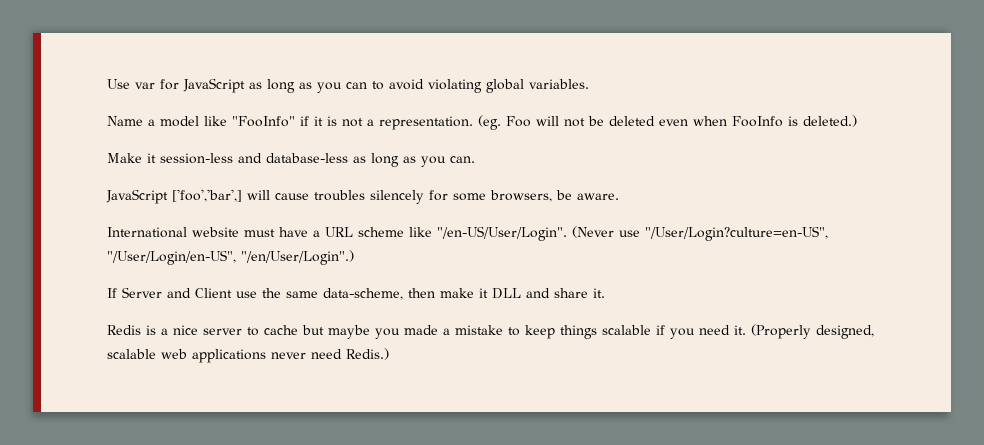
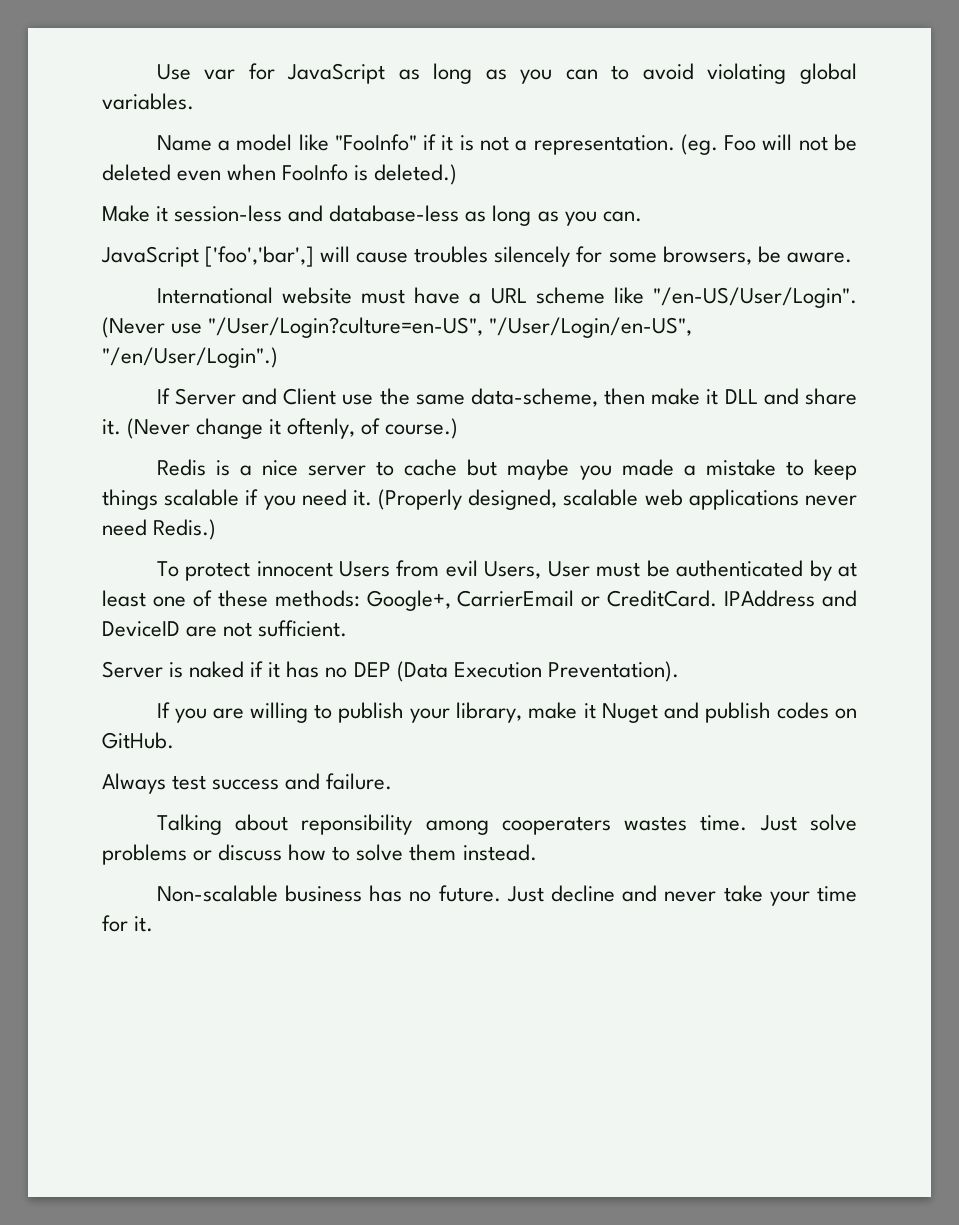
(605, 293) none -> [127,418,459,439] (Never change it oftenly, of course.)
(389, 354) none -> [156,560,857,581] [102,590,857,611] [102,620,348,637] [102,661,679,682] [156,702,858,723] [102,732,174,749] [102,773,393,794] [156,814,857,835] [102,844,537,865] [156,885,857,906] [102,915,154,932] // To protect innocent Users from evil Users, User must be authenticated by at least one of these methods: Google+, CarrierEmail or CreditCard. IPAddress and DeviceID are not sufficient. // Server is naked if it has no DEP (Data Execution Preventation). // If you are willing to publish your library, make it Nuget and publish codes on GitHub. // Always test success and failure. // Talking about reponsibility among cooperaters wastes time. Just solve problems or discuss how to solve them instead. // Non-scalable business has no future. Just decline and never take your time for it.

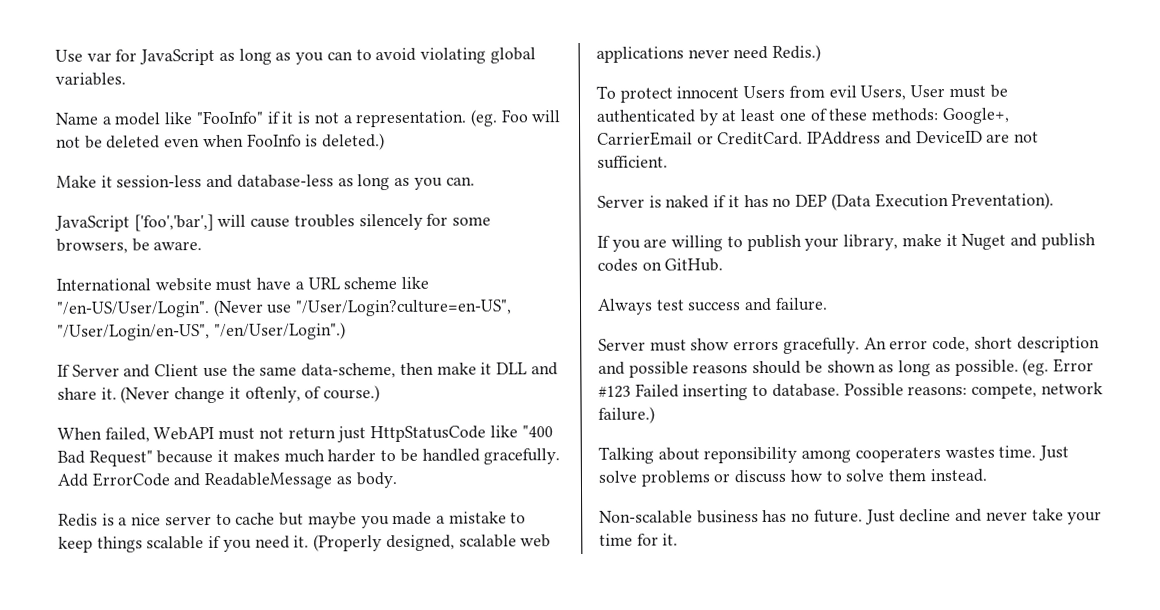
(459, 428) none -> [57,425,553,443] [57,448,561,467] [57,471,397,490] // When failed, WebAPI must not return just HttpStatusCode like "400 Bad Request" because it makes much harder to be handled gracefully. Add ErrorCode and ReadableMessage as body.
(393, 781) none -> [598,336,1100,354] [598,358,1094,378] [598,382,1103,401] [598,406,655,424] // Server must show errors gracefully. An error code, short description and possible reasons should be shown as long as possible. (eg. Error #123 Failed inserting to database. Possible reasons: compete, network failure.)

